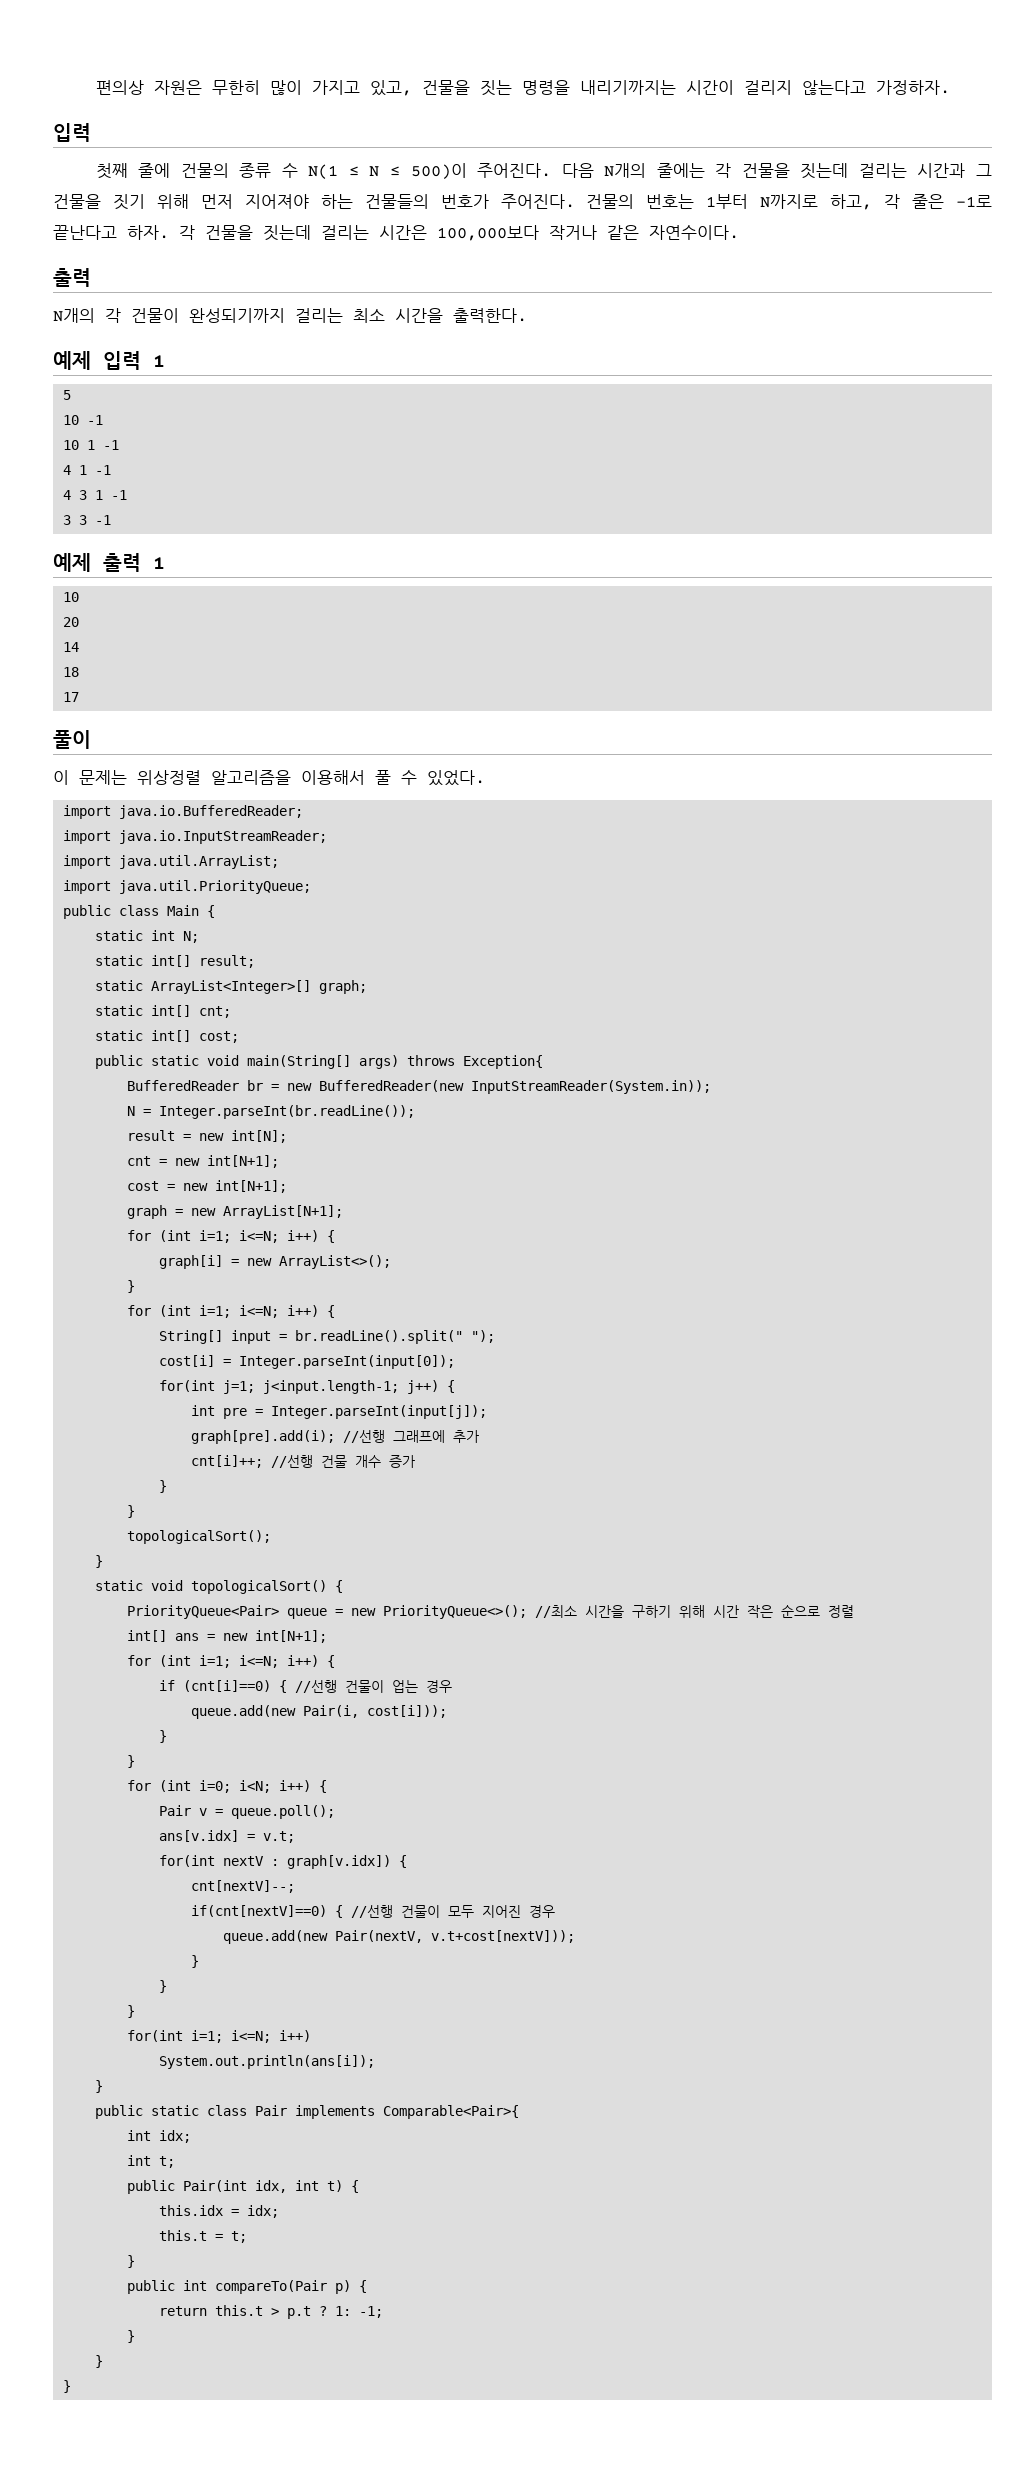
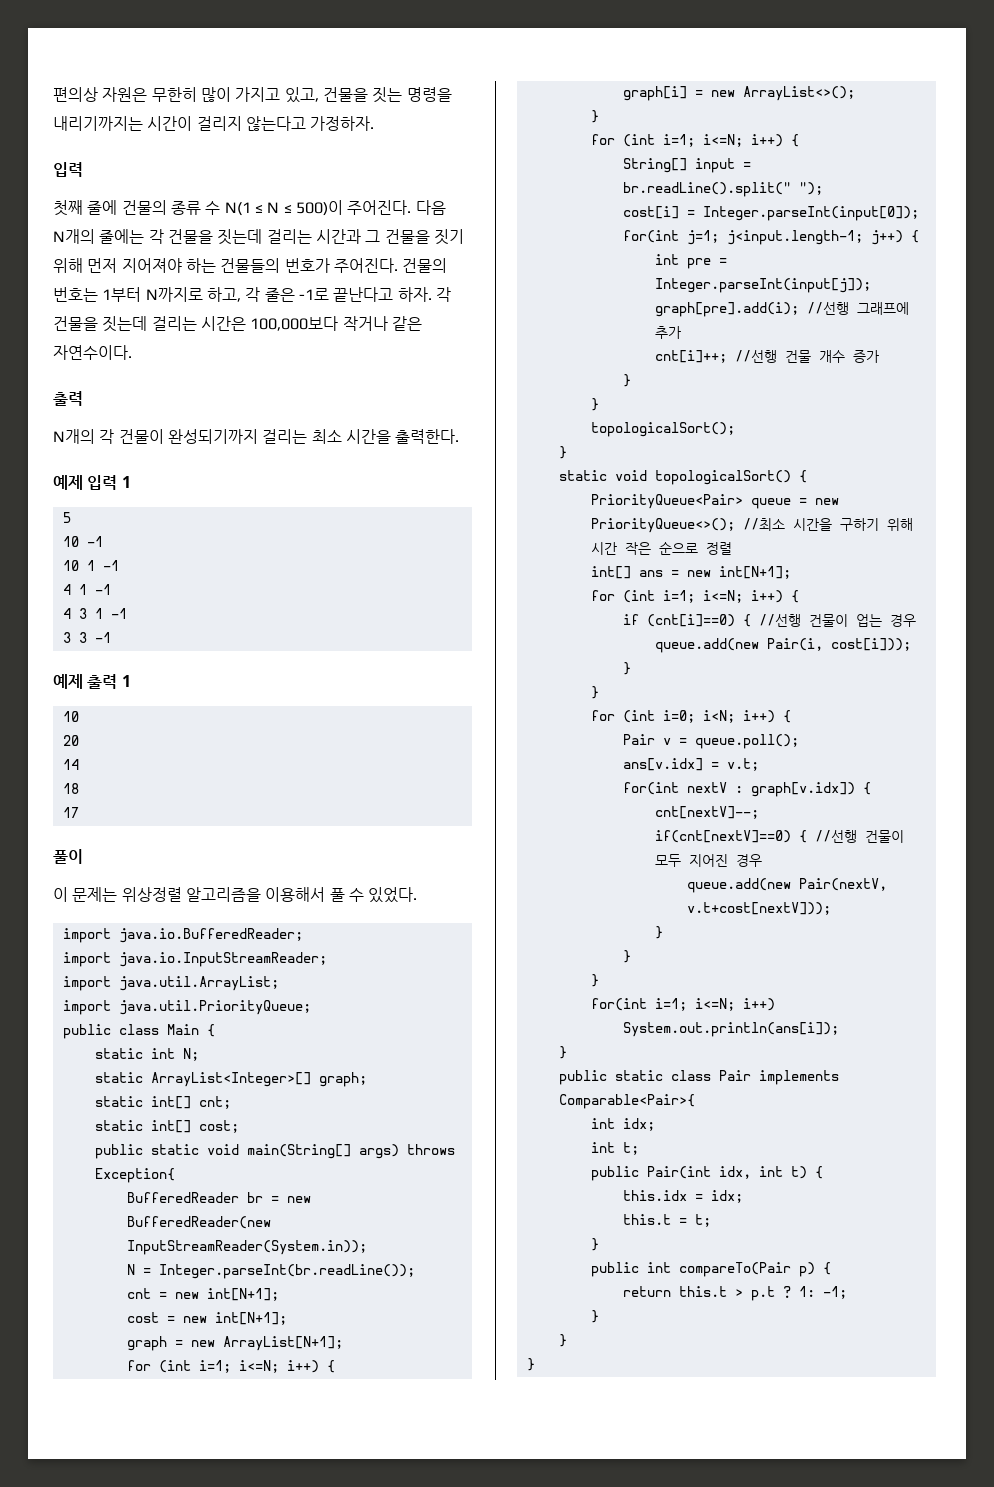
[95,955,256,968] // static int[] result; -> (199, 1054) none
[127,1130,288,1143] // result = new int[N]; -> (415, 1271) none

